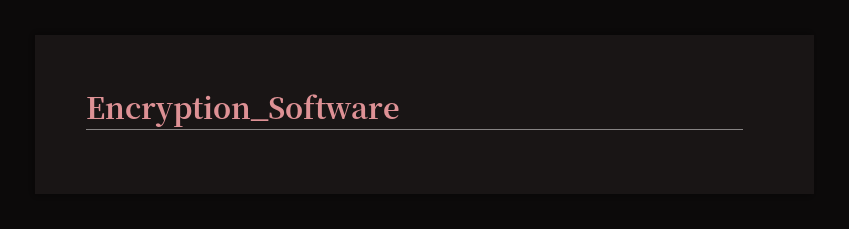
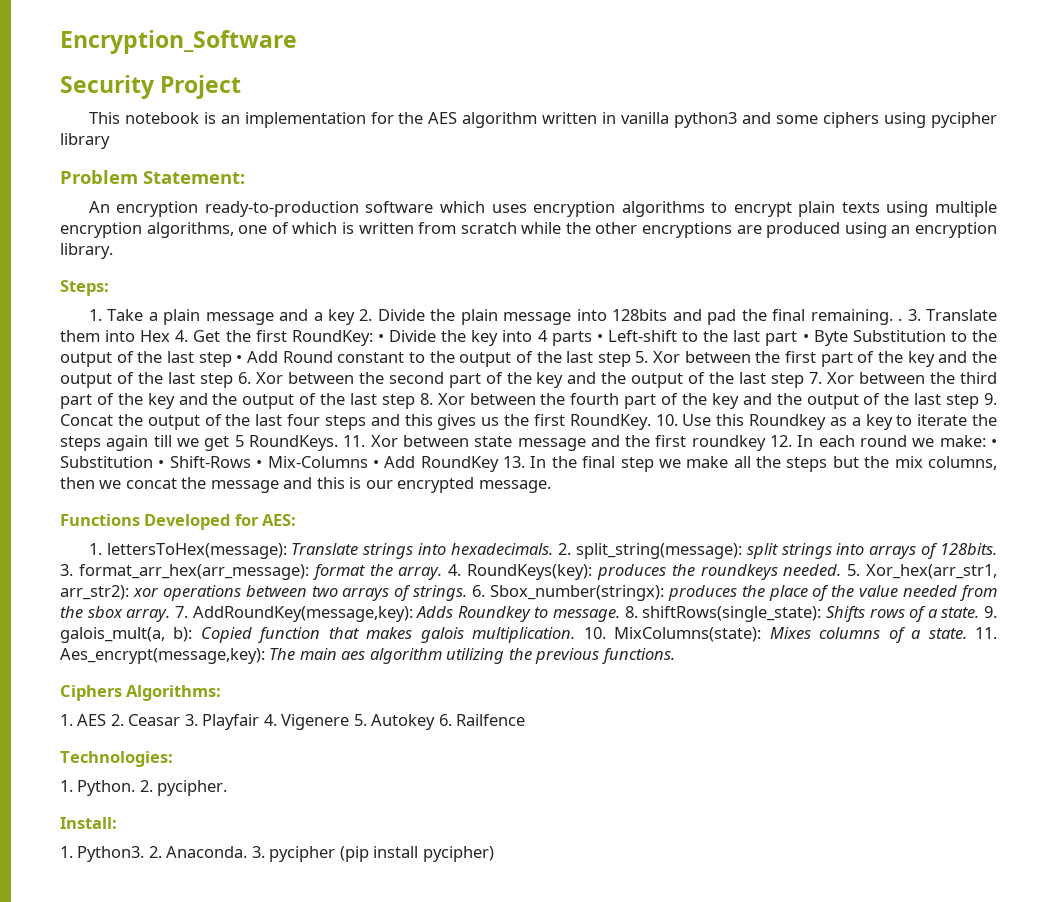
(400, 110) none -> [60,75,242,99] [88,112,997,128] [60,133,110,149] [60,170,245,184] [88,201,998,217] [60,222,998,238] [60,243,113,259] [60,280,109,296] [88,309,998,325] [60,330,998,346] [60,351,998,367] [60,372,998,388] [60,393,998,409] [60,414,998,430] [60,435,998,451] [60,456,998,472] [60,477,551,493] [60,514,297,530] [88,543,997,559] [60,564,998,580] [60,585,997,601] [60,606,997,622] [60,627,998,643] [60,648,675,664] [60,685,222,701] [60,714,526,730] [60,751,173,767] [60,780,228,796] [60,817,117,829] [60,846,494,862] // Security Project // This notebook is an implementation for the AES algorithm written in vanilla python3 and some ciphers using pycipher library // Problem Statement: // An encryption ready-to-production software which uses encryption algorithms to encrypt plain texts using multiple encryption algorithms, one of which is written from scratch while the other encryptions are produced using an encryption library. // Steps: // 1. Take a plain message and a key 2. Divide the plain message into 128bits and pad the final remaining. . 3. Translate them into Hex 4. Get the first RoundKey: • Divide the key into 4 parts • Left-shift to the last part • Byte Substitution to the output of the last step • Add Round constant to the output of the last step 5. Xor between the first part of the key and the output of the last step 6. Xor between the second part of the key and the output of the last step 7. Xor between the third part of the key and the output of the last step 8. Xor between the fourth part of the key and the output of the last step 9. Concat the output of the last four steps and this gives us the first RoundKey. 10. Use this Roundkey as a key to iterate the steps again till we get 5 RoundKeys. 11. Xor between state message and the first roundkey 12. In each round we make: • Substitution • Shift-Rows • Mix-Columns • Add RoundKey 13. In the final step we make all the steps but the mix columns, then we concat the message and this is our encrypted message. // Functions Developed for AES: // 1. lettersToHex(message): Translate strings into hexadecimals. 2. split_string(message): split strings into arrays of 128bits. 3. format_arr_hex(arr_message): format the array. 4. RoundKeys(key): produces the roundkeys needed. 5. Xor_hex(arr_str1, arr_str2): xor operations between two arrays of strings. 6. Sbox_number(stringx): produces the place of the value needed from the sbox array. 7. AddRoundKey(message,key): Adds Roundkey to message. 8. shiftRows(single_state): Shifts rows of a state. 9. galois_mult(a, b): Copied function that makes galois multiplication. 10. MixColumns(state): Mixes columns of a state. 11. Aes_encrypt(message,key): The main aes algorithm utilizing the previous functions. // Ciphers Algorithms: // 1. AES 2. Ceasar 3. Playfair 4. Vigenere 5. Autokey 6. Railfence // Technologies: // 1. Python. 2. pycipher. // Install: // 1. Python3. 2. Anaconda. 3. pycipher (pip install pycipher)

